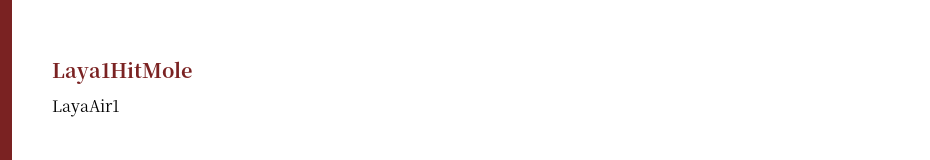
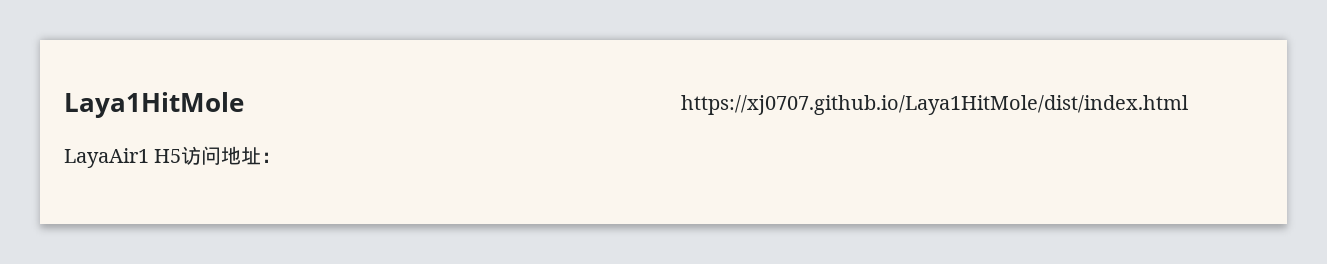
(120, 108) none -> [154,146,282,165] [681,95,1188,115] H5访问地址：https://xj0707.github.io/Laya1HitMole/dist/index.html

